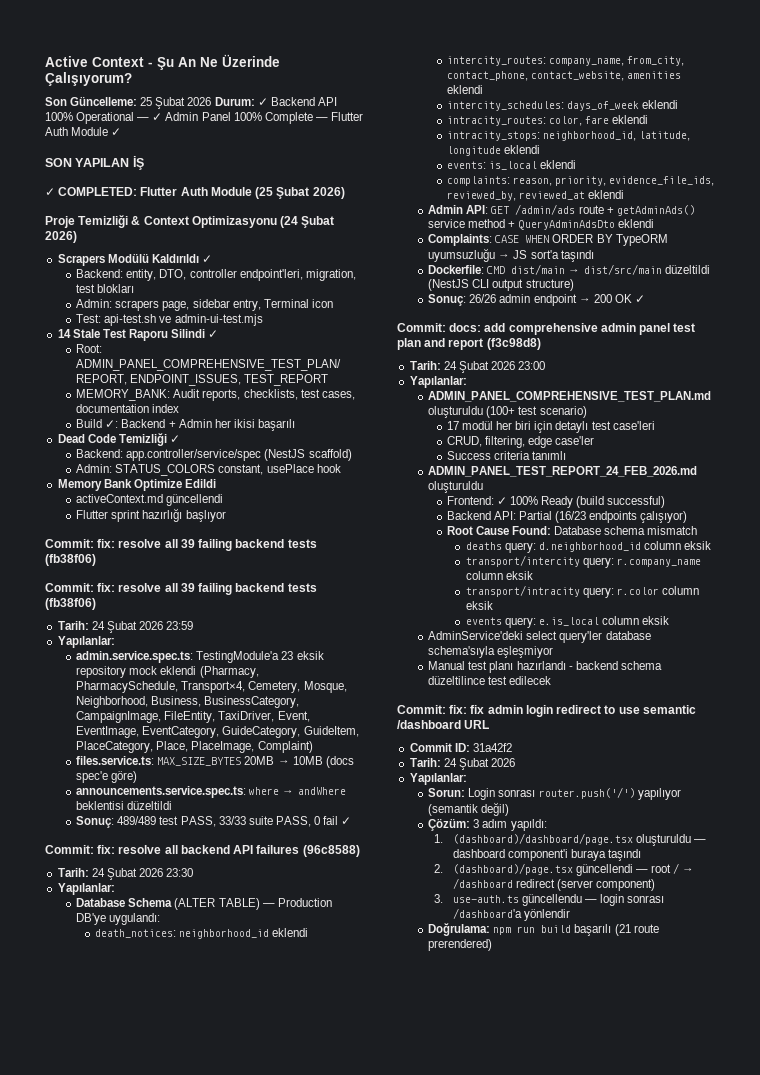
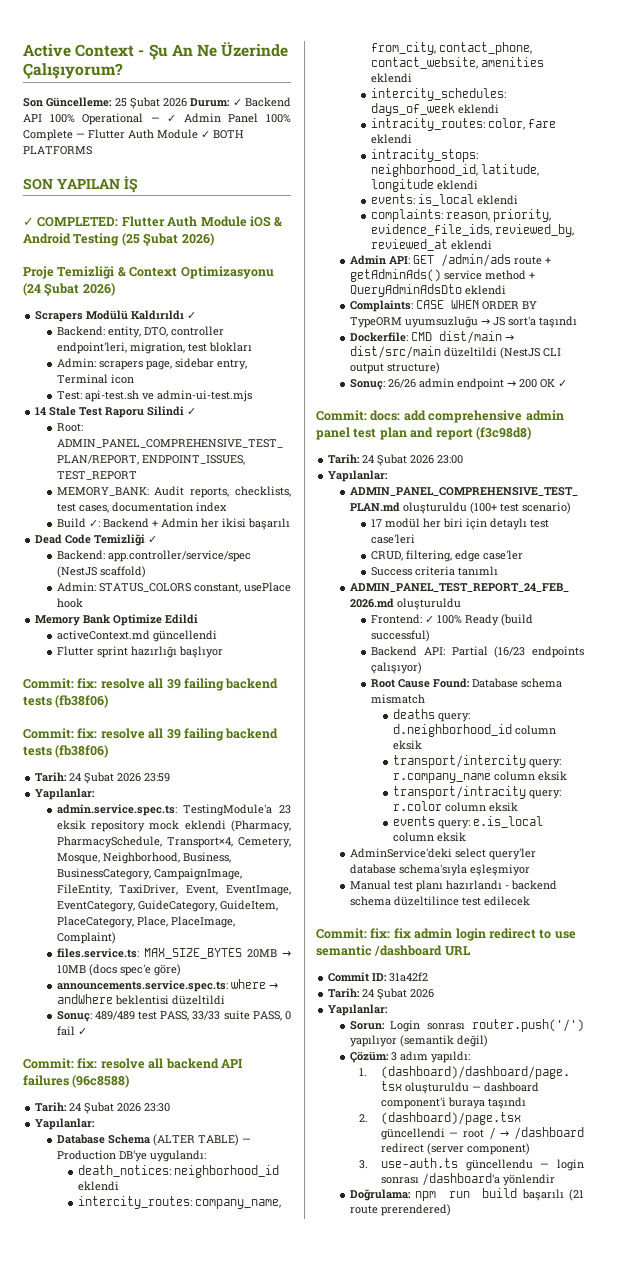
(122, 132) none -> [213,130,244,139] [23,146,92,155] BOTH PLATFORMS
(252, 191) none -> [249,216,283,227] [23,233,120,246] iOS & Android Testing

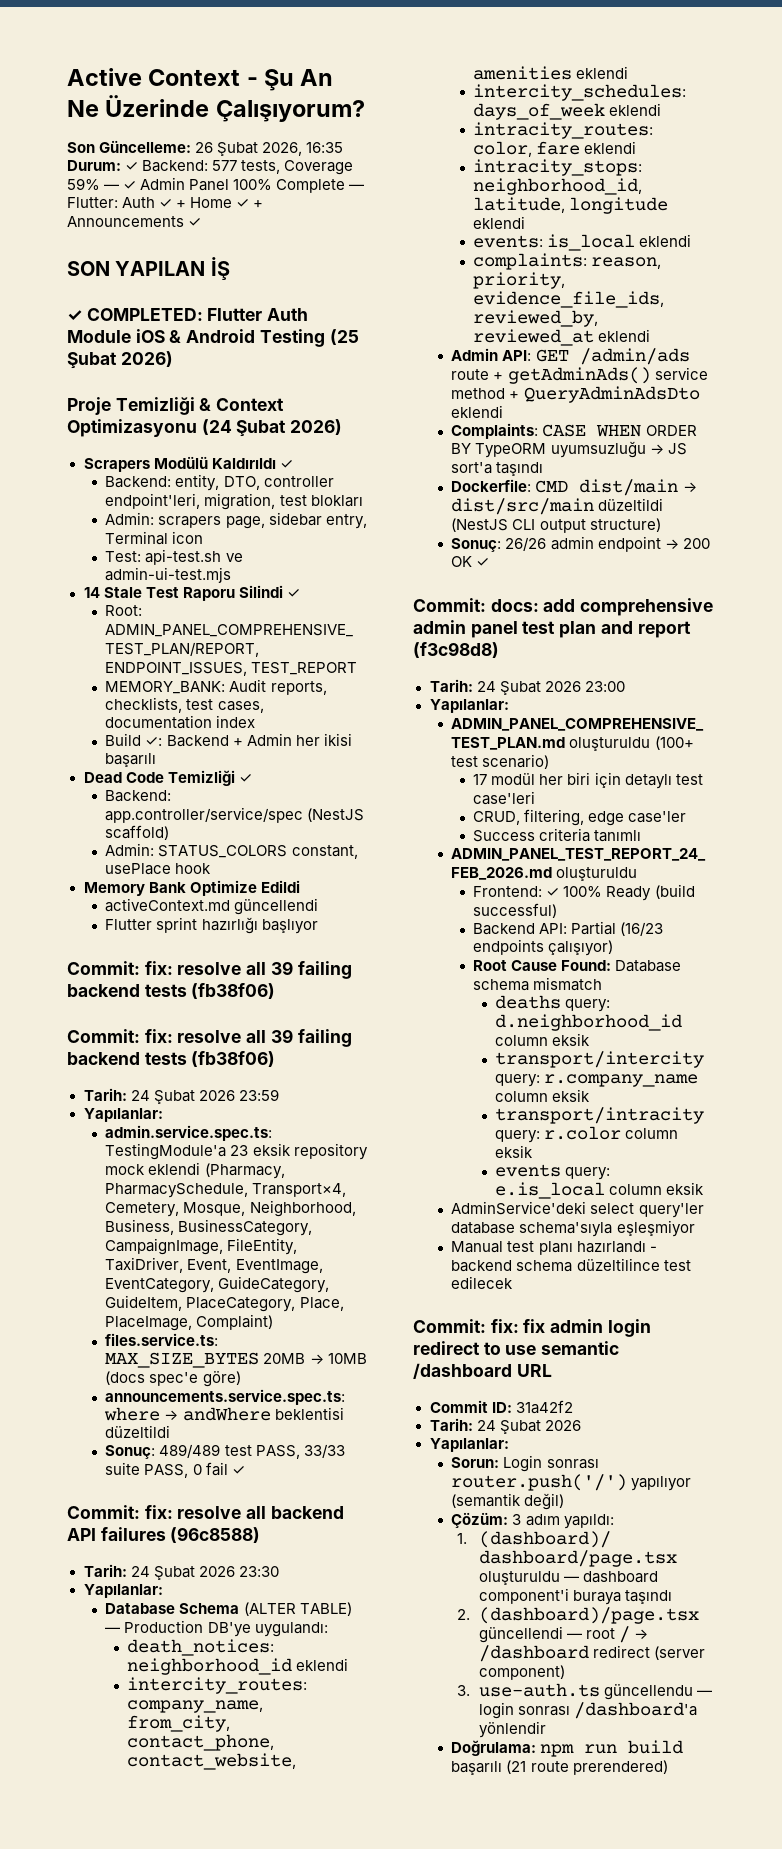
[114,97,291,109] [23,113,144,125] 25 Şubat 2026 Durum: ✓ Backend API 100% Operational -> [195,142,344,156] [67,160,354,175] [67,178,100,190] 26 Şubat 2026, 16:35 Durum: ✓ Backend: 577 tests, Coverage 59%
[88,129,244,139] [23,146,92,155] Flutter Auth Module ✓ BOTH PLATFORMS -> [67,197,264,208] [67,216,202,227] Flutter: Auth ✓ + Home ✓ + Announcements ✓

